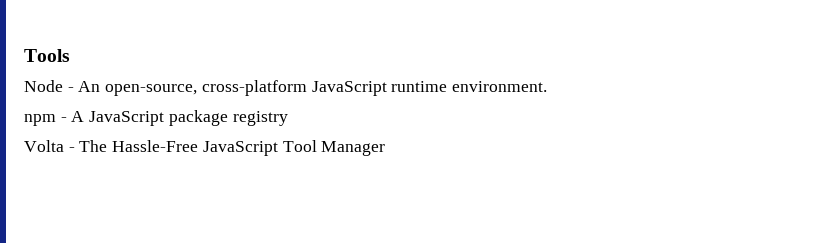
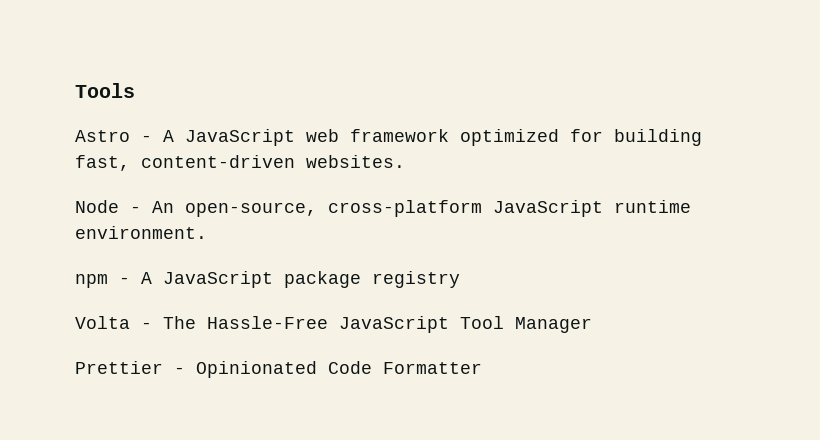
(70, 55) none -> [75,129,702,146] [75,155,405,171] // Astro - A JavaScript web framework optimized for building fast, content-driven websites.
(386, 148) none -> [75,361,482,378] // Prettier - Opinionated Code Formatter

